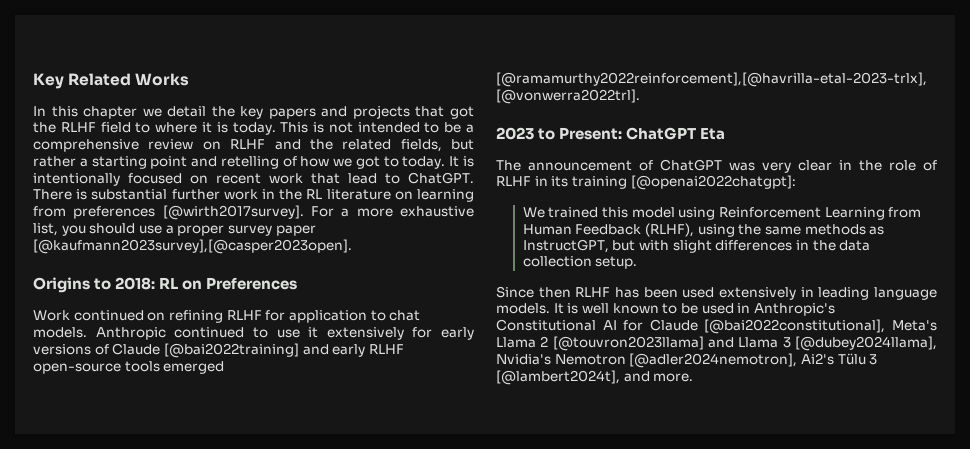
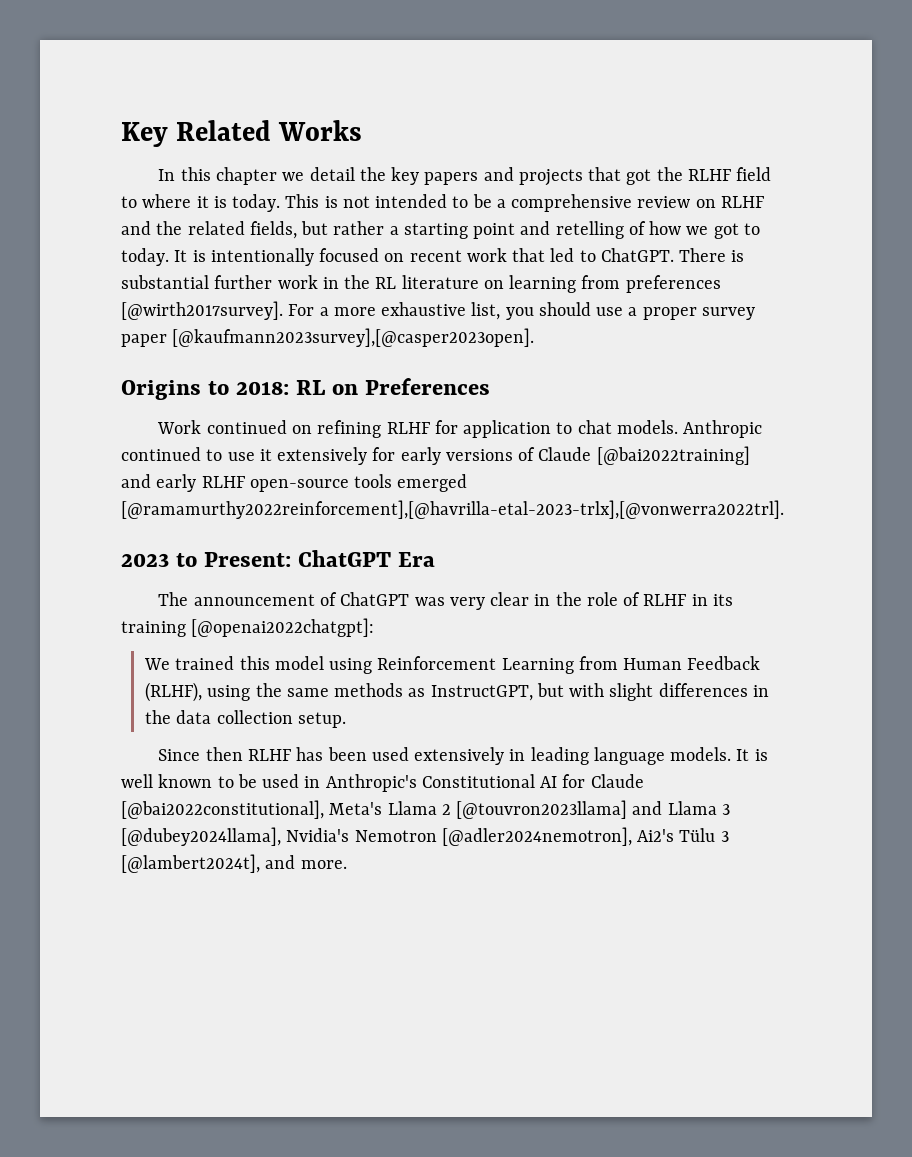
[348,173,377,184] lead -> [550,248,575,262] led
[700,128,726,140] Eta -> [398,552,436,567] Era

